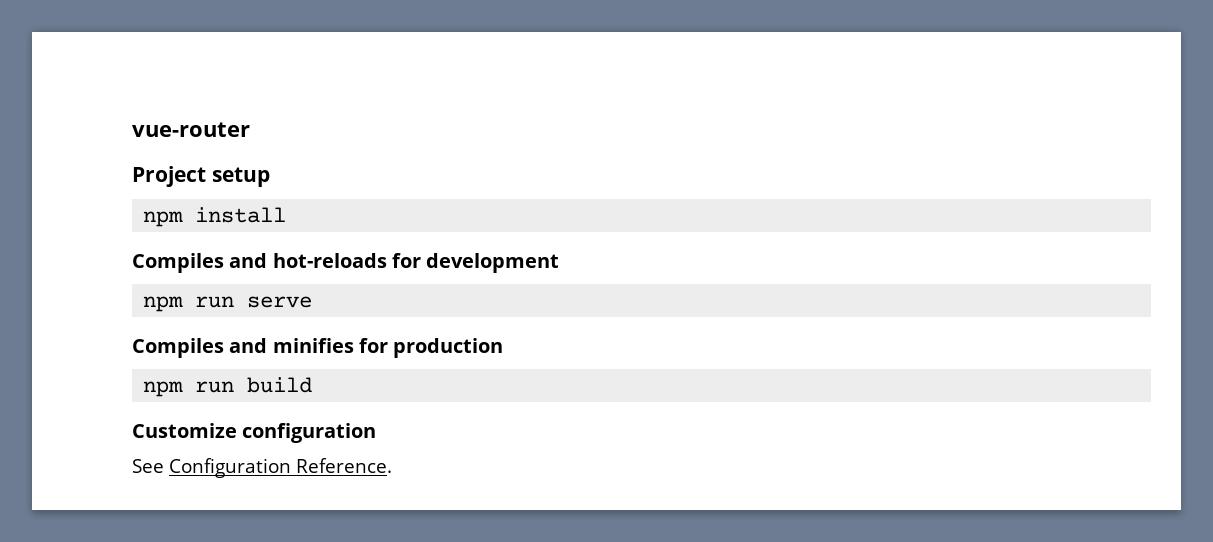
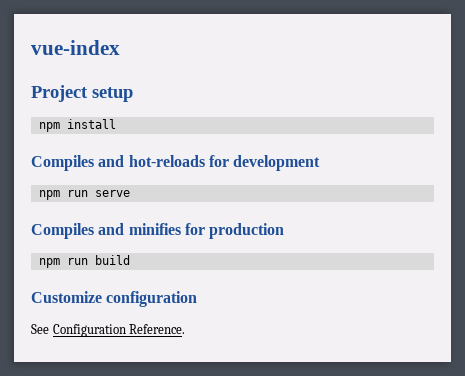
[132,122,250,137] vue-router -> [31,40,120,55] vue-index

